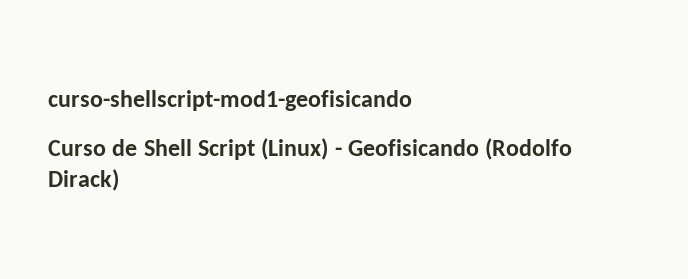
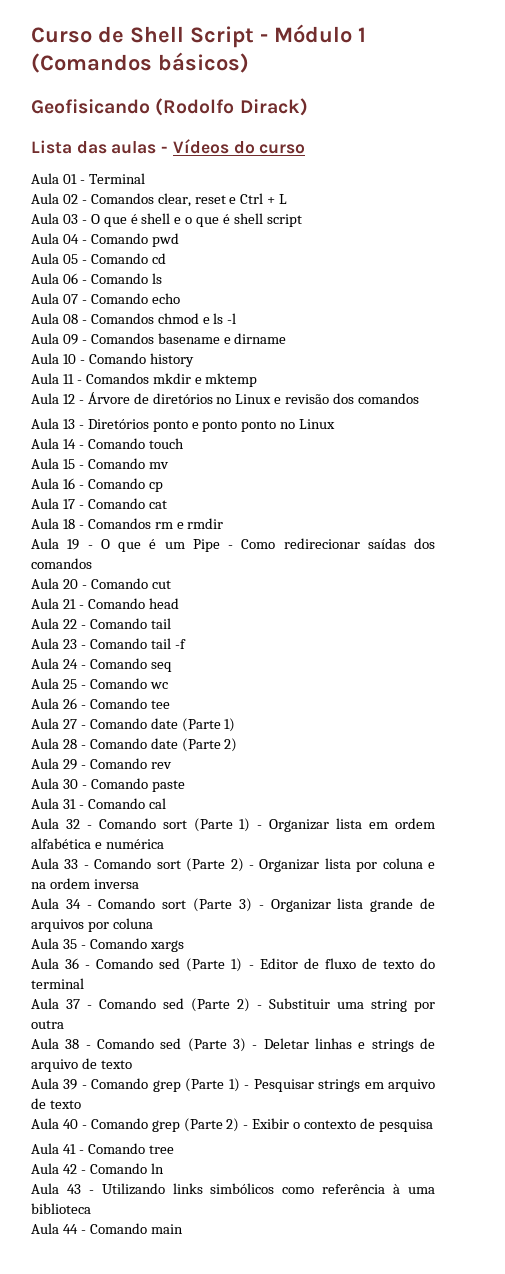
[48,90,412,111] curso-shellscript-mod1-geofisicando // -> (31, 35) none
[261,138,573,160] [48,169,119,191] (Linux) - Geofisicando (Rodolfo Dirack) -> [260,24,366,43] [31,52,249,73] [31,98,308,116] [31,139,306,154] [31,173,145,184] [31,193,288,207] [31,213,302,227] [31,233,179,247] [31,253,166,264] [31,273,162,284] [31,293,180,304] [31,313,237,324] [31,333,287,345] [31,353,194,367] [31,373,258,387] [31,392,420,404] [31,418,336,432] [31,438,184,449] [31,458,169,469] [31,478,163,492] [31,498,167,509] [31,518,224,529] [31,538,435,552] [31,558,92,569] [31,578,171,589] [31,598,179,609] [31,618,171,629] [31,638,186,649] [31,658,172,672] [31,678,168,689] [31,698,170,709] [31,718,236,732] [31,738,238,752] [31,758,172,770] [31,778,185,792] [31,798,166,809] [31,818,436,832] [31,838,164,849] [31,858,436,872] [31,878,139,889] [31,898,435,912] [31,918,153,932] [31,938,184,952] [31,958,436,972] [31,978,84,989] [31,998,435,1012] [31,1020,64,1029] [31,1038,435,1052] [31,1058,132,1072] [31,1078,435,1092] [31,1098,81,1109] [31,1118,433,1132] [31,1143,174,1154] [31,1163,164,1174] [31,1183,436,1195] [31,1203,91,1214] [31,1223,183,1234] - Módulo 1 (Comandos básicos) // Geofisicando (Rodolfo Dirack) // Lista das aulas - Vídeos do curso // Aula 01 - Terminal // Aula 02 - Comandos clear, reset e Ctrl + L // Aula 03 - O que é shell e o que é shell script // Aula 04 - Comando pwd // Aula 05 - Comando cd // Aula 06 - Comando ls // Aula 07 - Comando echo // Aula 08 - Comandos chmod e ls -l // Aula 09 - Comandos basename e dirname // Aula 10 - Comando history // Aula 11 - Comandos mkdir e mktemp // Aula 12 - Árvore de diretórios no Linux e revisão dos comandos // Aula 13 - Diretórios ponto e ponto ponto no Linux // Aula 14 - Comando touch // Aula 15 - Comando mv // Aula 16 - Comando cp // Aula 17 - Comando cat // Aula 18 - Comandos rm e rmdir // Aula 19 - O que é um Pipe - Como redirecionar saídas dos comandos // Aula 20 - Comando cut // Aula 21 - Comando head // Aula 22 - Comando tail // Aula 23 - Comando tail -f // Aula 24 - Comando seq // Aula 25 - Comando wc // Aula 26 - Comando tee // Aula 27 - Comando date (Parte 1) // Aula 28 - Comando date (Parte 2) // Aula 29 - Comando rev // Aula 30 - Comando paste // Aula 31 - Comando cal // Aula 32 - Comando sort (Parte 1) - Organizar lista em ordem alfabética e numérica // Aula 33 - Comando sort (Parte 2) - Organizar lista por coluna e na ordem inversa // Aula 34 - Comando sort (Parte 3) - Organizar lista grande de arquivos por coluna // Aula 35 - Comando xargs // Aula 36 - Comando sed (Parte 1) - Editor de fluxo de texto do terminal // Aula 37 - Comando sed (Parte 2) - Substituir uma string por outra // Aula 38 - Comando sed (Parte 3) - Deletar linhas e strings de arquivo de texto // Aula 39 - Comando grep (Parte 1) - Pesquisar strings em arquivo de texto // Aula 40 - Comando grep (Parte 2) - Exibir o contexto de pesquisa // Aula 41 - Comando tree // Aula 42 - Comando ln // Aula 43 - Utilizando links simbólicos como referência à uma biblioteca // Aula 44 - Comando main

